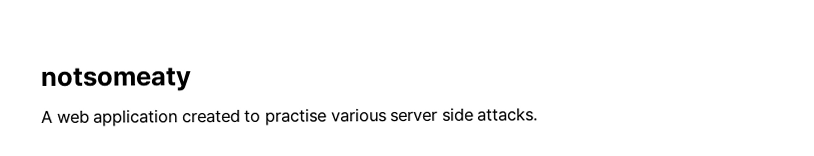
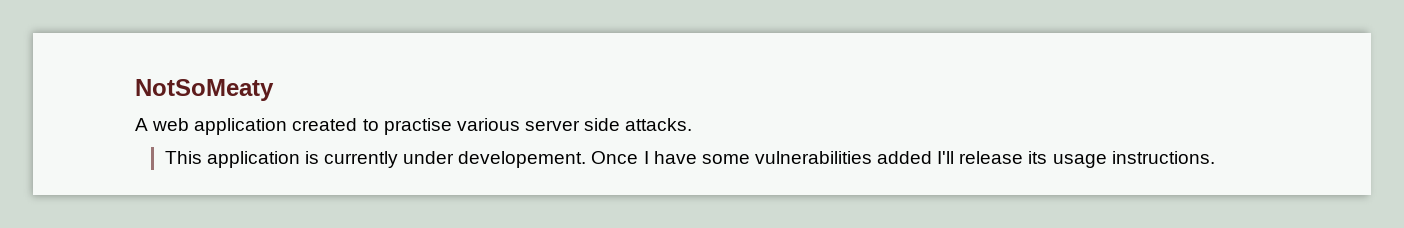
[40,67,192,92] notsomeaty -> [135,79,274,101] NotSoMeaty
(539, 114) none -> [164,151,1215,168] // This application is currently under developement. Once I have some vulnerabilities added I'll release its usage instructions.

